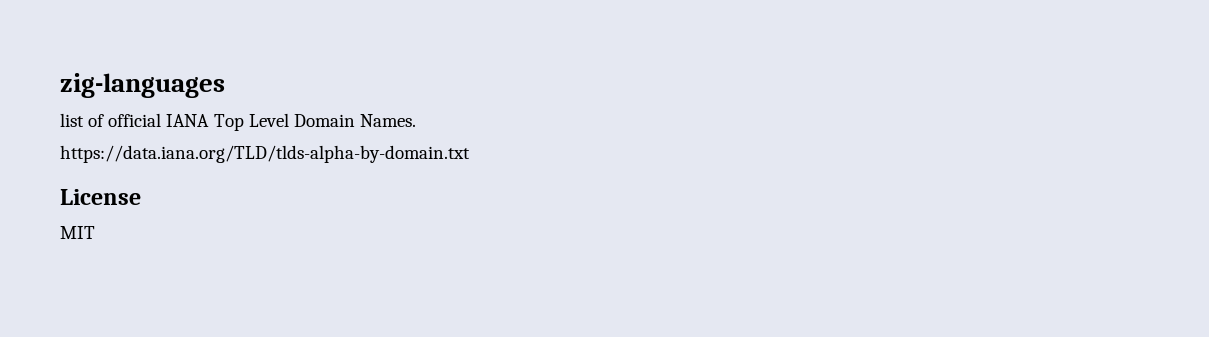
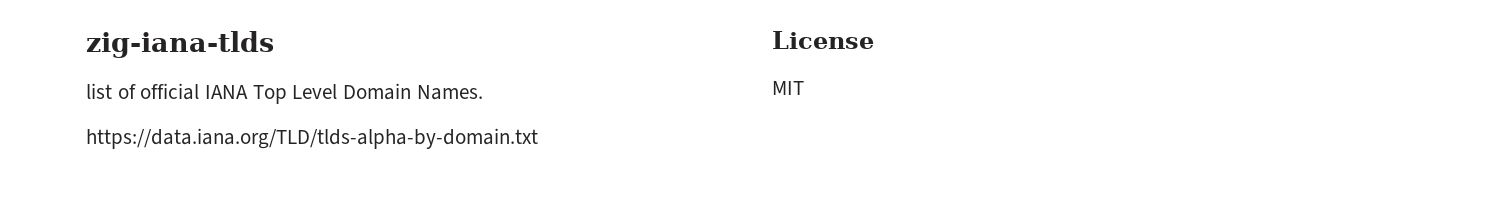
[60,73,225,98] zig-languages -> [86,31,274,58] zig-iana-tlds

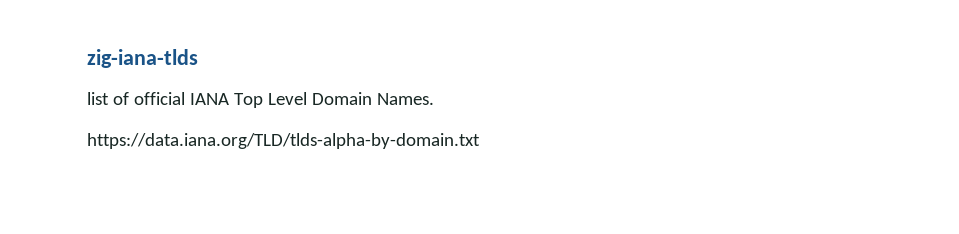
[772,31,874,49] [772,81,804,95] // License // MIT -> (480, 141) none

